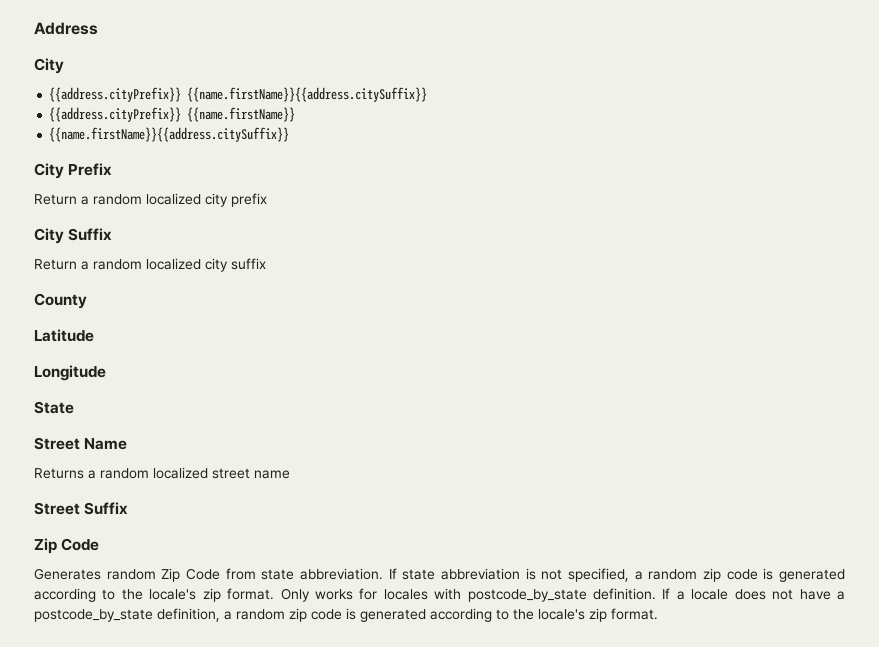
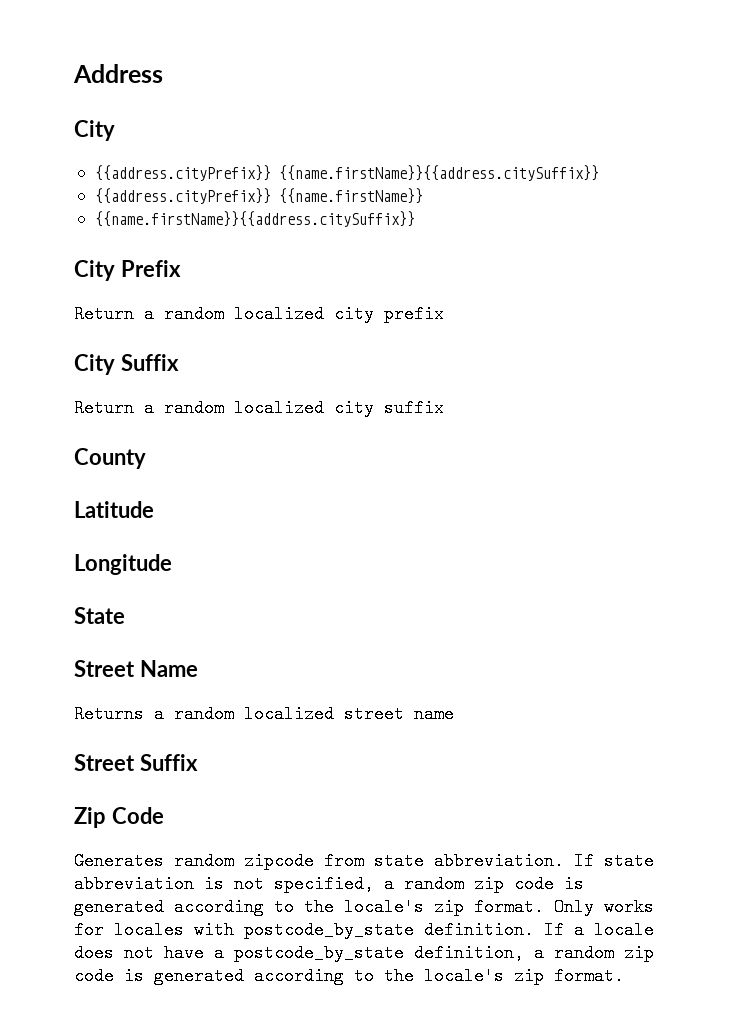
[161,568,220,582] Zip Code -> [244,852,314,870] zipcode

